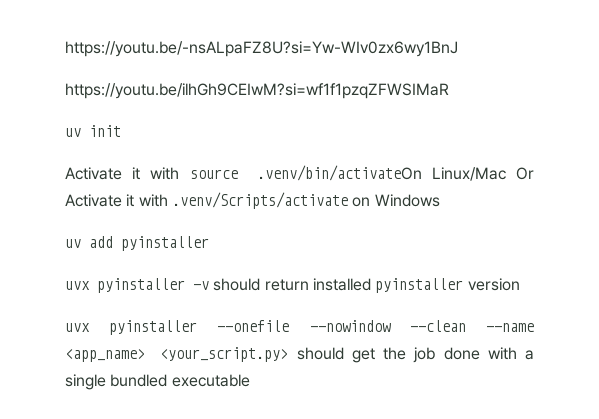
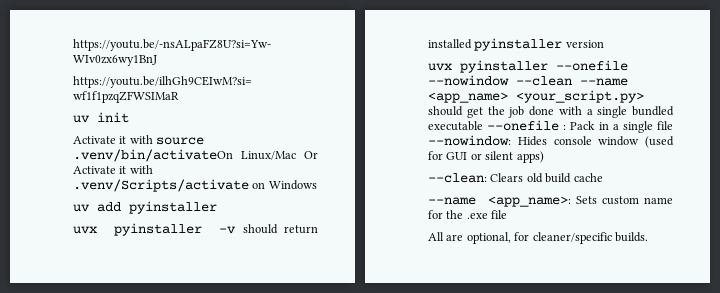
(250, 380) none -> [487,120,673,133] [428,135,674,148] [428,151,544,163] [428,173,603,183] [428,196,673,207] [428,210,508,219] [428,232,648,244] --onefile : Pack in a single file --nowindow: Hides console window (used for GUI or silent apps) // --clean: Clears old build cache // --name <app_name>: Sets custom name for the .exe file // All are optional, for cleaner/specific builds.

